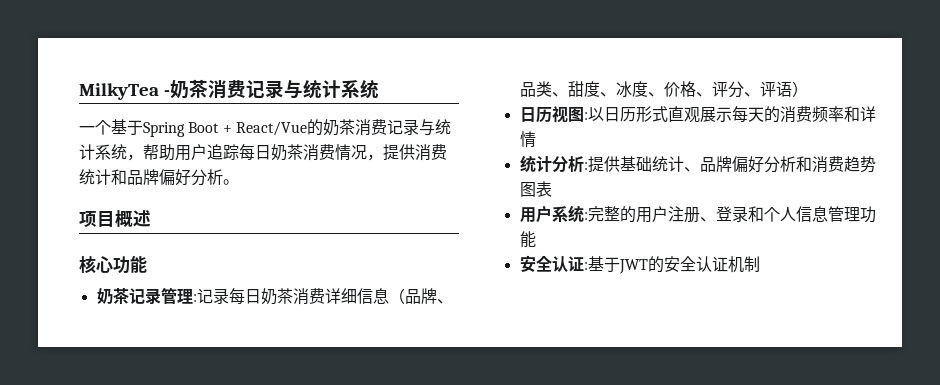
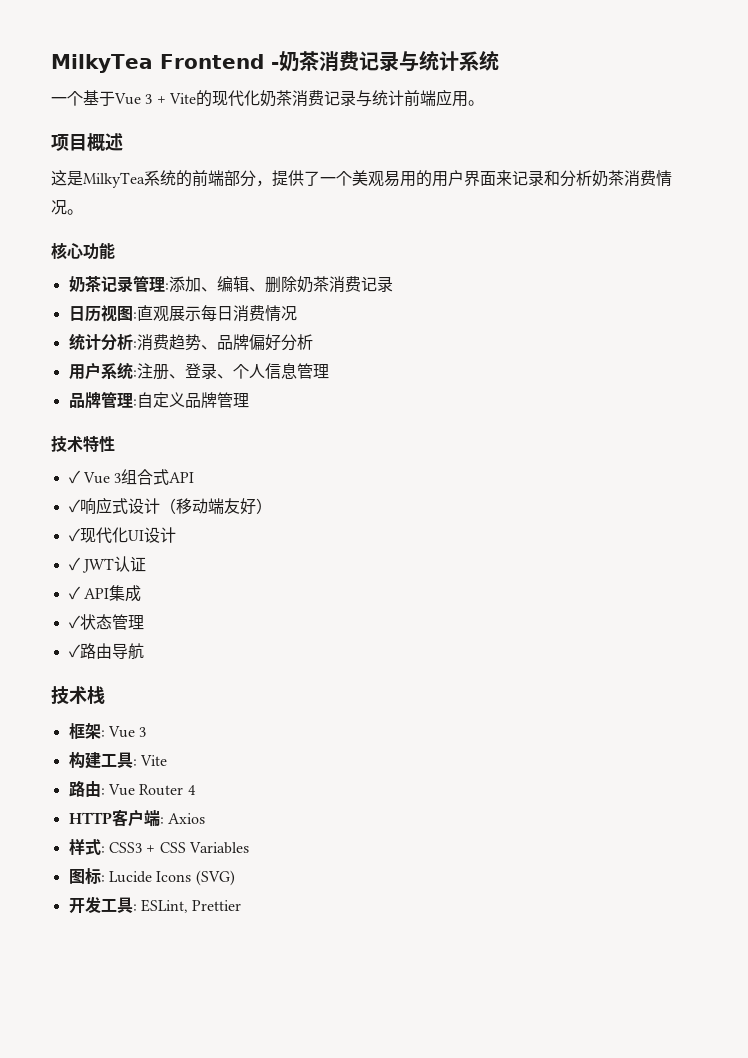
[79,83,159,100] MilkyTea -> [51,54,264,73] MilkyTea Frontend
[143,119,451,137] [79,144,447,161] [79,169,239,186] [79,210,151,227] Spring Boot + React/Vue的奶茶消费记录与统计系统，帮助用户追踪每日奶茶消费情况，提供消费统计和品牌偏好分析。 // 项目概述 -> [114,89,484,107] [51,133,123,151] [51,170,672,188] [51,200,83,215] Vue 3 + Vite的现代化奶茶消费记录与统计前端应用。 // 项目概述 // 这是MilkyTea系统的前端部分，提供了一个美观易用的用户界面来记录和分析奶茶消费情况。
[196,288,453,305] [519,81,808,98] [519,106,876,123] [519,131,536,148] 记录每日奶茶消费详细信息（品牌、品类、甜度、冰度、价格、评分、评语） // 日历视图:以日历形式直观展示每天的消费频率和详情 -> [168,276,393,293] [68,305,297,322] 添加、编辑、删除奶茶消费记录 // 日历视图:直观展示每日消费情况
[587,156,684,173] 提供基础统计 -> [136,334,201,351] 消费趋势
[795,156,876,173] [519,181,552,197] 和消费趋势图表 -> (313, 342) none
[587,206,668,223] 完整的用户 -> (137, 373) none
[747,206,764,222] 和 -> [216,374,233,379] 、
[859,206,876,223] [519,231,536,248] [519,255,760,274] 功能 // 安全认证:基于JWT的安全认证机制 -> [68,391,249,409] [51,435,115,452] [68,469,195,485] [68,497,272,515] [68,527,176,544] [68,556,146,573] [68,585,141,602] [68,614,144,630] [68,643,144,659] [51,686,105,705] [68,723,147,740] [68,751,167,769] [68,780,196,797] [68,809,205,827] [68,838,249,855] [68,868,235,886] [68,896,242,914] // 品牌管理:自定义品牌管理 // 技术特性 // ✓ Vue 3组合式API // ✓响应式设计（移动端友好） // ✓现代化UI设计 // ✓ JWT认证 // ✓ API集成 // ✓状态管理 // ✓路由导航 // 技术栈 // 框架: Vue 3 // 构建工具: Vite // 路由: Vue Router 4 // HTTP客户端: Axios // 样式: CSS3 + CSS Variables // 图标: Lucide Icons (SVG) // 开发工具: ESLint, Prettier

